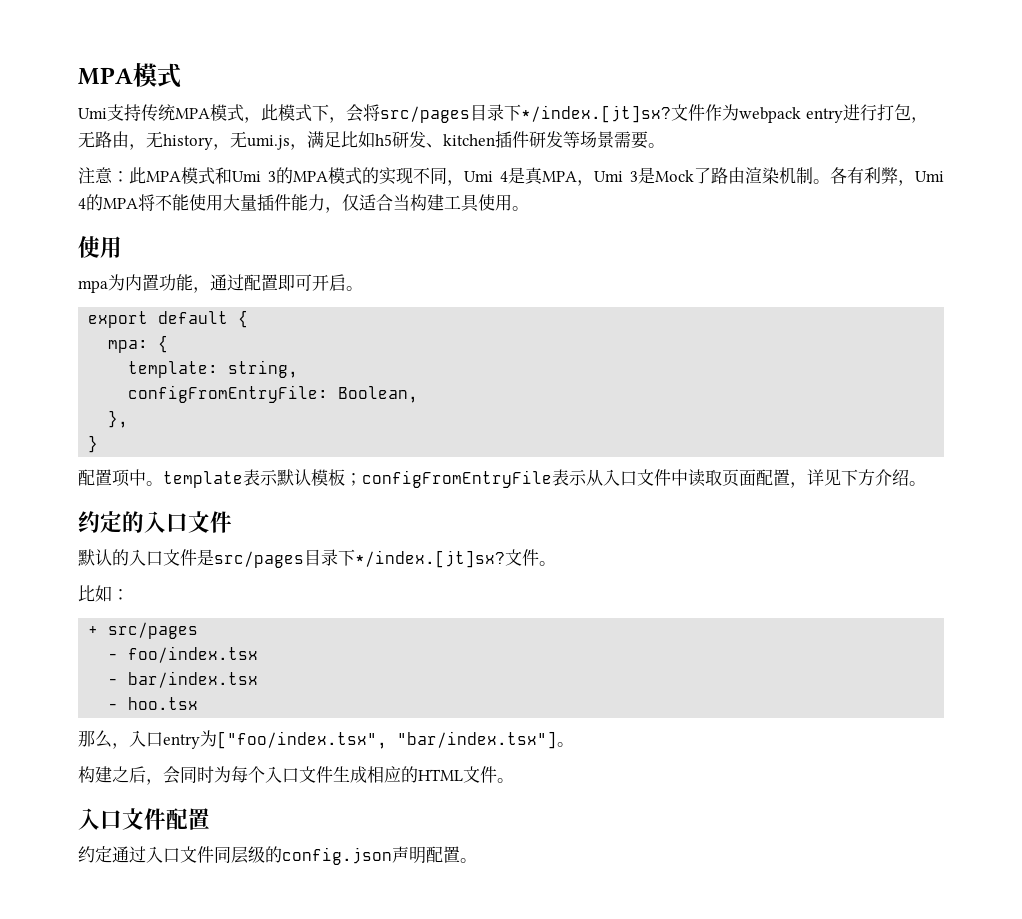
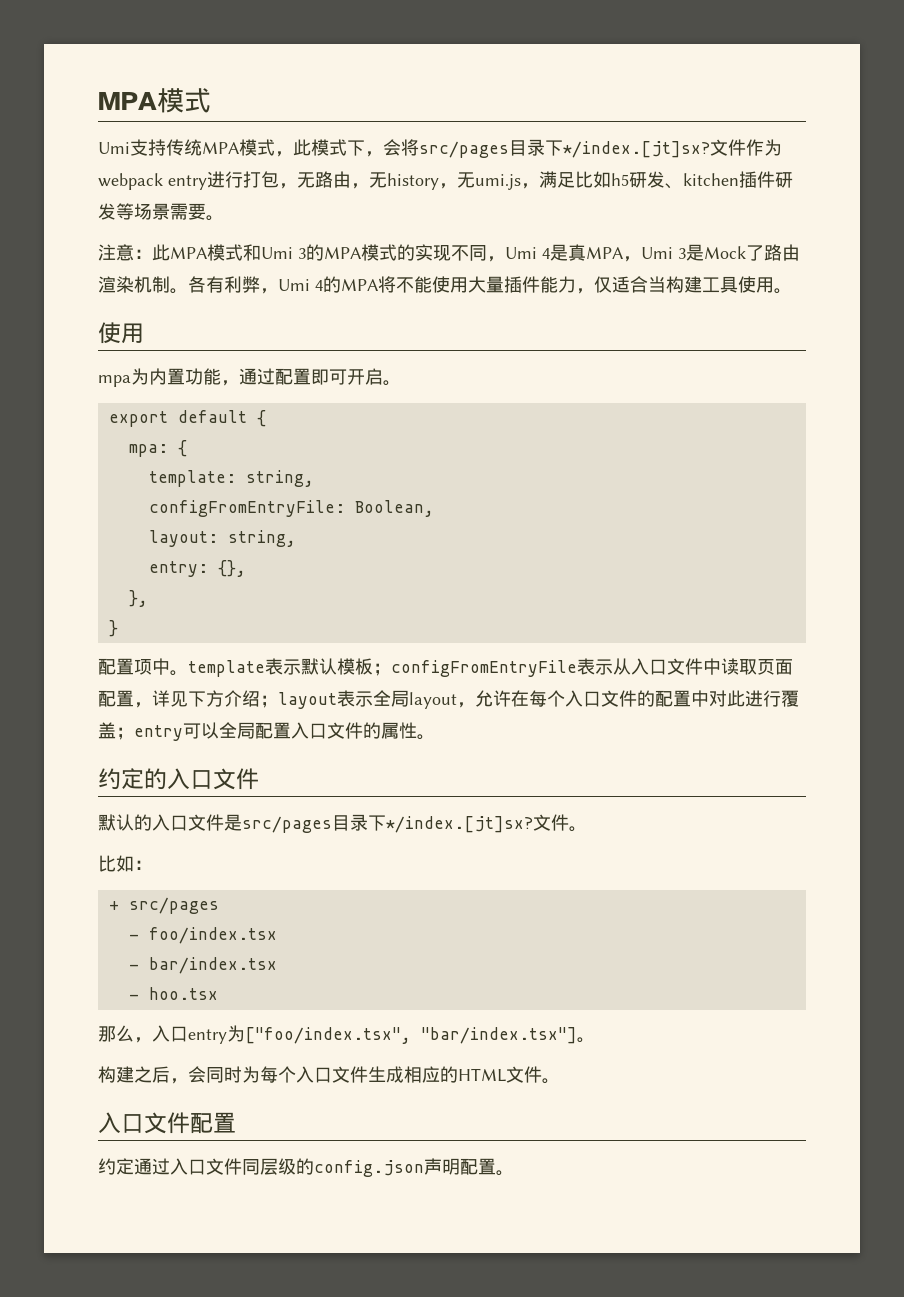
(419, 394) none -> [148,530,296,547] [148,560,246,577] // layout: string, // entry: {},
(909, 477) none -> [260,690,799,709] [98,722,417,741] ；layout表示全局layout，允许在每个入口文件的配置中对此进行覆盖；entry可以全局配置入口文件的属性

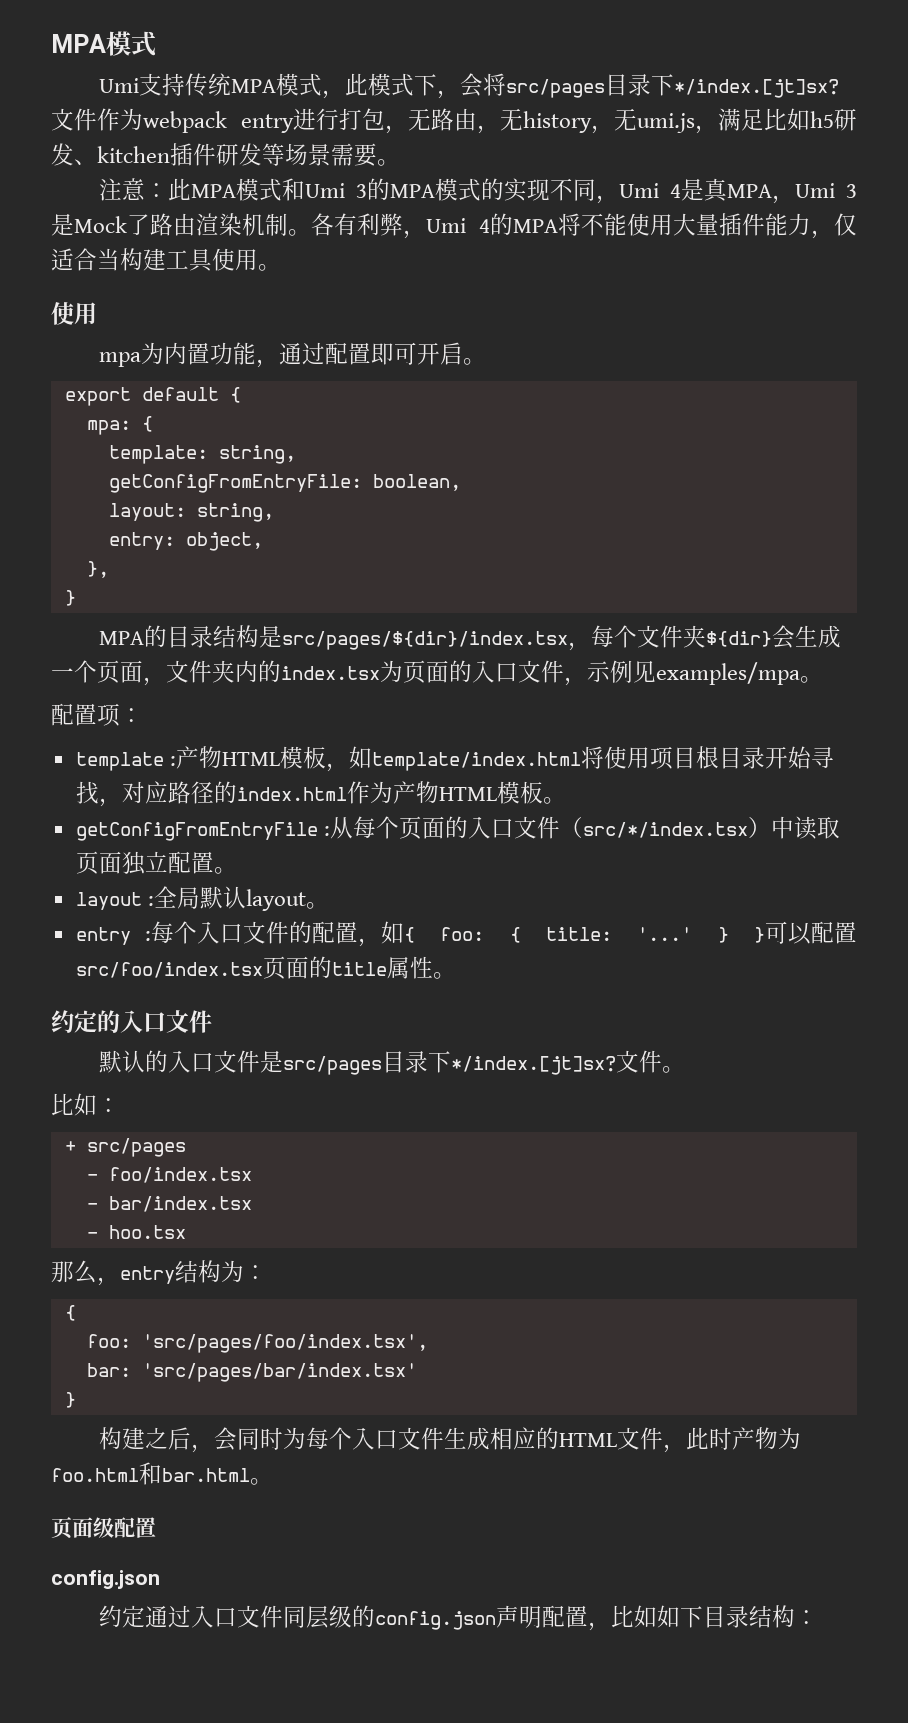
[148,500,434,517] configFromEntryFile: Boolean, -> [108,474,461,493] getConfigFromEntryFile: boolean,
[217,560,246,577] {}, -> [185,532,263,551] object,
[98,658,793,677] [98,690,529,709] 配置项中。template表示默认模板；configFromEntryFile表示从入口文件中读取页面配置，详见下方介绍；layout表示全局layout，允许在 -> [99,625,842,651] [51,660,823,686] [51,703,143,727] [75,746,834,772] [75,781,566,807] [75,816,840,841] [75,851,237,875] [75,886,329,911] [75,927,151,945] MPA的目录结构是src/pages/${dir}/index.tsx，每个文件夹${dir}会生成一个页面，文件夹内的index.tsx为页面的入口文件，示例见examples/mpa。 // 配置项： // template :产物HTML模板，如template/index.html将使用项目根目录开始寻找，对应路径的index.html作为产物HTML模板。 // getConfigFromEntryFile :从每个页面的入口文件（src/*/index.tsx）中读取页面独立配置。 // layout :全局默认layout。 // entry :
[691,690,799,707] [98,722,381,741] 中对此进行覆盖；entry可以全局配置入口文件的 -> [357,921,857,947] [75,956,387,979] ，如{ foo: { title: '...' } }可以配置src/foo/index.tsx页面的title
[152,1025,595,1044] 入口entry为["foo/index.tsx", "bar/index.tsx"]。 -> [120,1260,267,1284] [64,1305,76,1321] [86,1334,428,1353] [86,1363,417,1382] [64,1392,76,1408] entry结构为： // { // foo: 'src/pages/foo/index.tsx', // bar: 'src/pages/bar/index.tsx' // }
[542,1078,560,1084] [98,1112,236,1134] 。 // 入口文件配置 -> [663,1427,802,1453] [51,1462,273,1485] [51,1517,156,1539] [51,1570,160,1589] ，此时产物为foo.html和bar.html。 // 页面级配置 // config.json
[496,1170,514,1176] 。 -> [588,1605,819,1631] ，比如如下目录结构：

